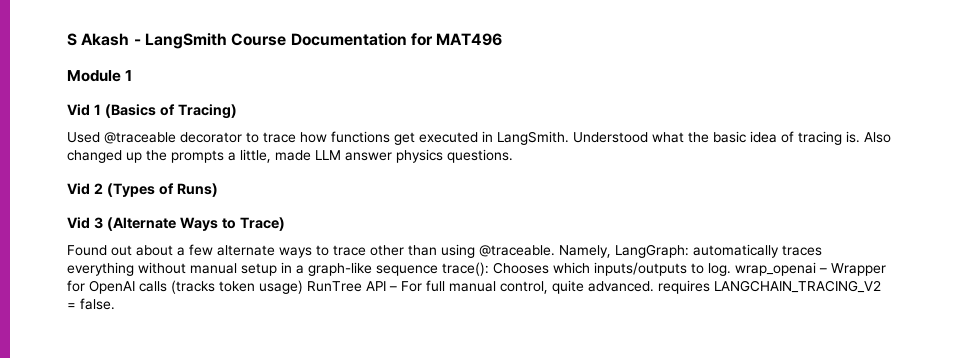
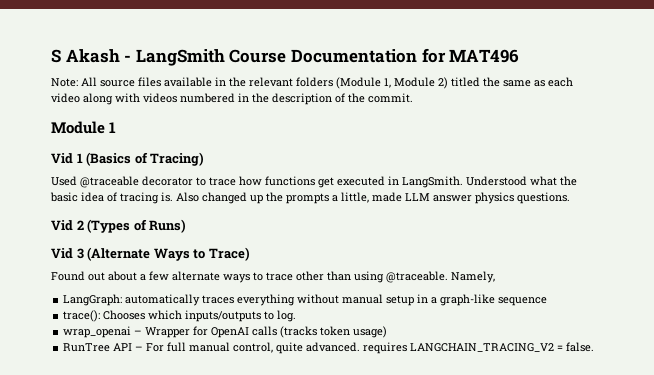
(503, 39) none -> [51,77,573,89] [51,93,413,105] // Note: All source files available in the relevant folders (Module 1, Module 2) titled the same as each video along with videos numbered in the description of the commit.
(611, 251) none -> (495, 277) //
(438, 270) none -> (548, 301) //
(731, 269) none -> (297, 316) //
(303, 287) none -> (388, 332) //

